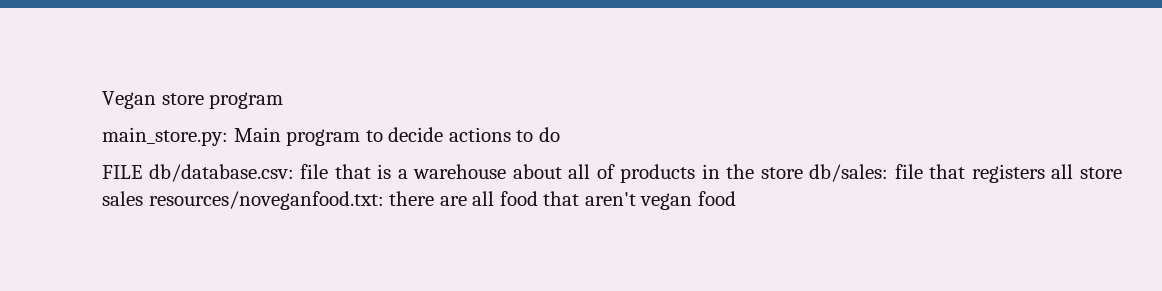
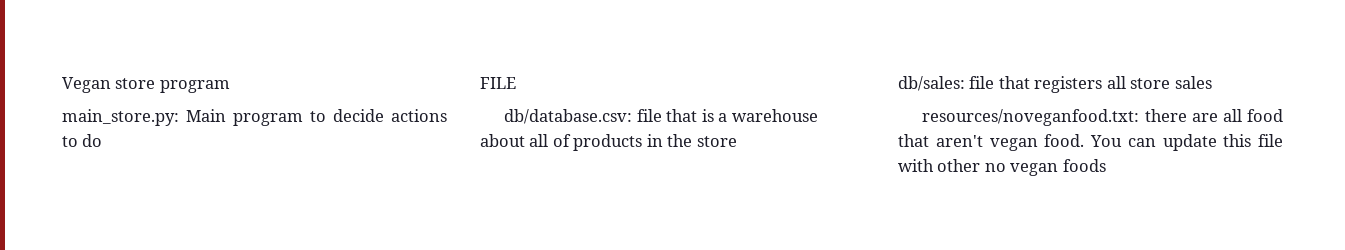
(142, 172) none -> (516, 83) //
(803, 173) none -> (737, 141) //
(143, 198) none -> (1212, 82) //
[697,191,736,206] food -> [1044,134,1283,151] [898,159,1106,176] food. You can update this file with other no vegan foods

